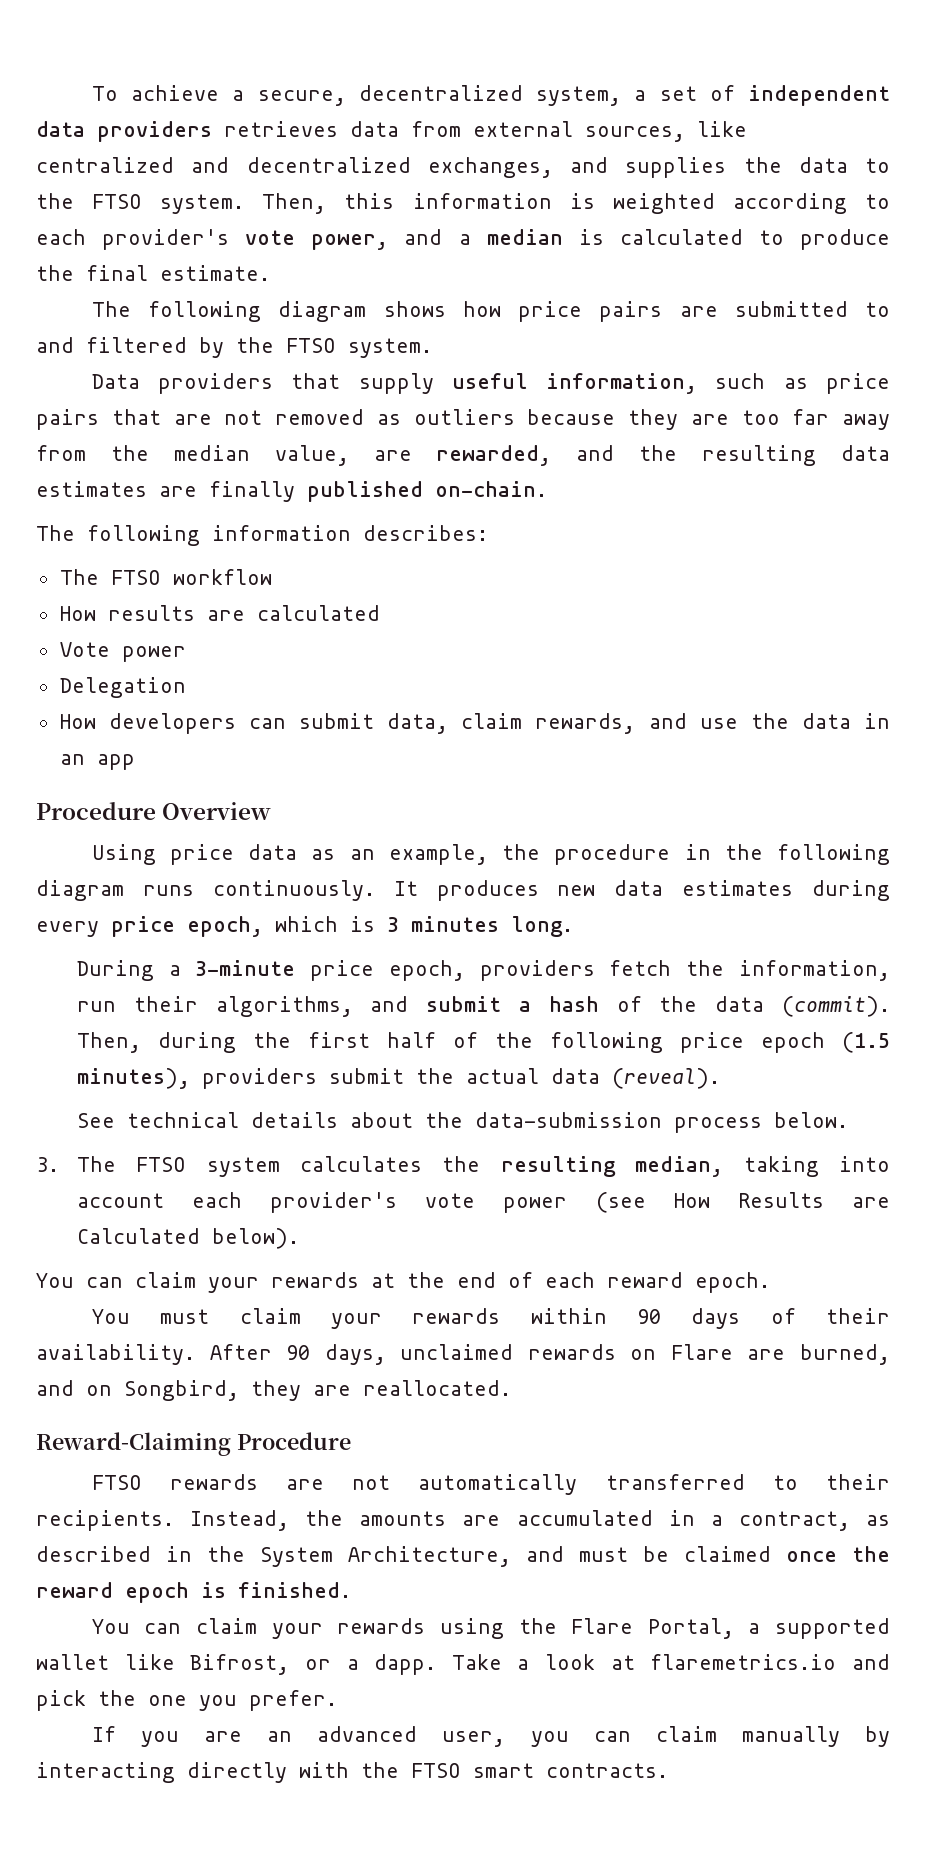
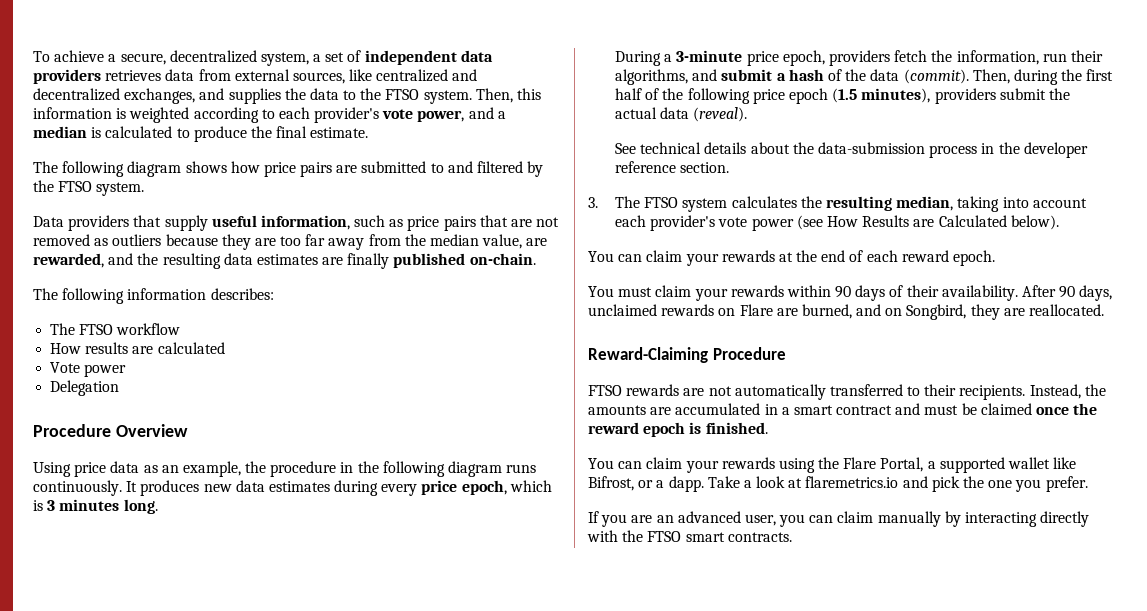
[59,713,890,734] [59,754,135,770] // How developers can submit data, claim rewards, and use the data in an app -> (120, 388) none
[773,1112,848,1128] below. -> [981,142,1088,158] [615,161,730,173] in the developer reference section.
[738,1511,890,1531] [36,1546,511,1567] contract, as described in the System Architecture, -> [793,405,893,415] smart contract

